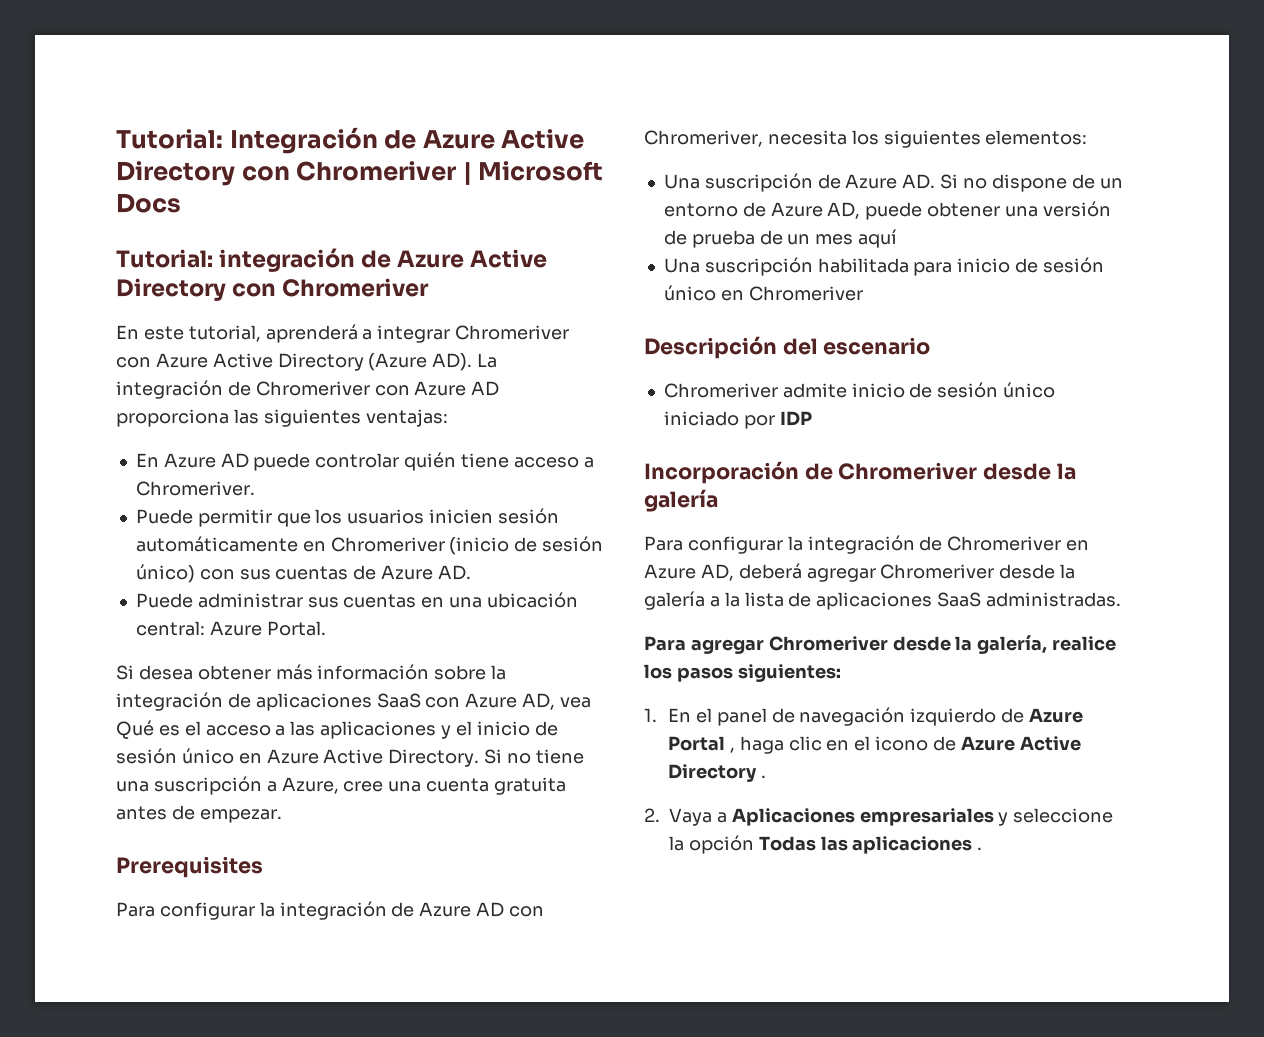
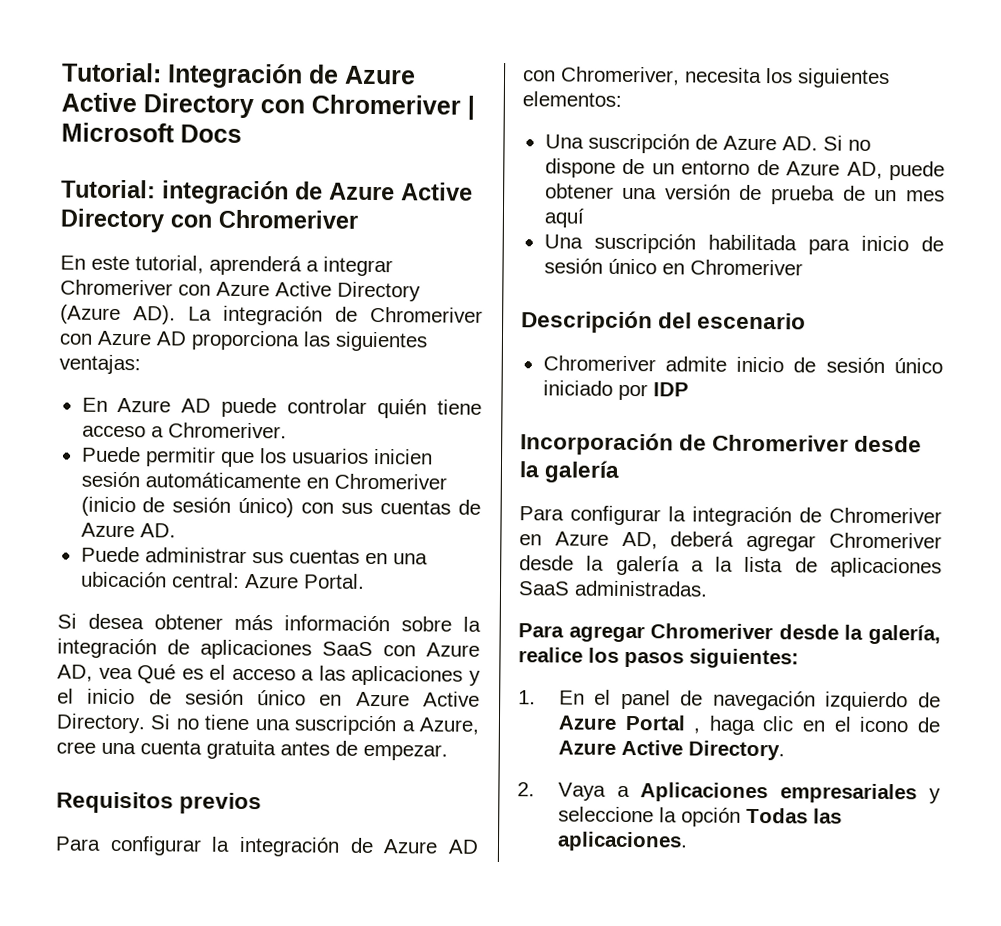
[116,856,263,878] Prerequisites -> [56,791,263,815] Requisitos previos
[667,764,766,782] Directory . -> [687,740,785,761] Directory.
[852,836,983,854] aplicaciones . -> [556,831,688,852] aplicaciones.

